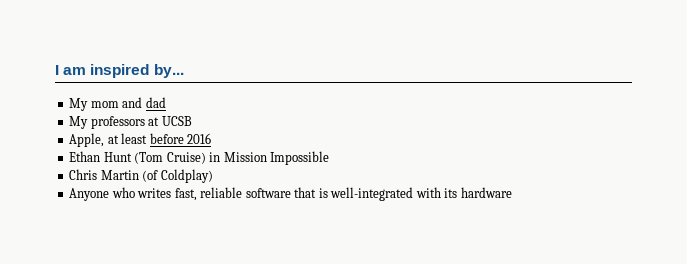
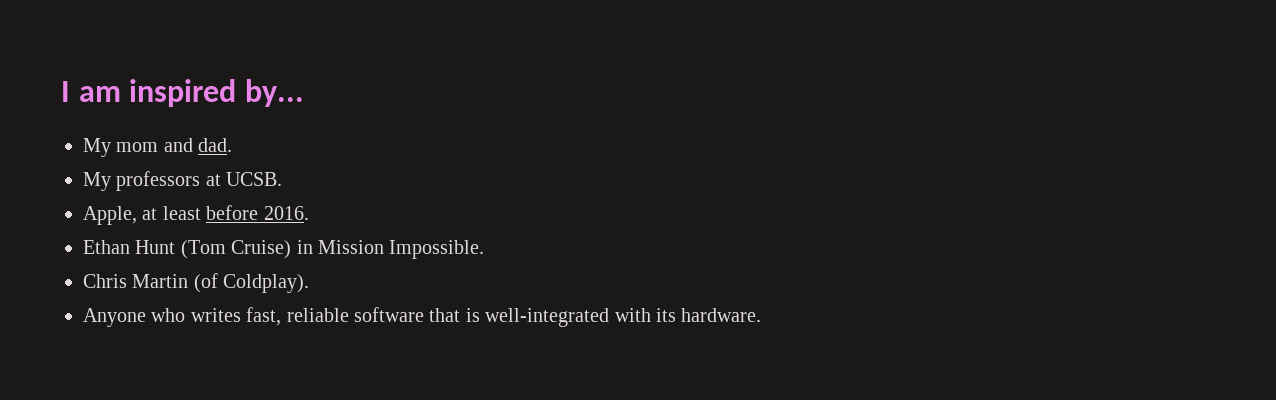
[145,97,166,108] dad -> [198,138,233,152] dad.
[161,116,192,126] UCSB -> [226,172,283,186] UCSB.
[187,133,212,144] 2016 -> [263,206,309,220] 2016.
[270,151,330,165] Impossible -> [389,240,485,259] Impossible.
[160,169,213,183] Coldplay) -> [223,274,310,293] Coldplay).
[460,187,512,198] hardware -> [681,308,762,322] hardware.

